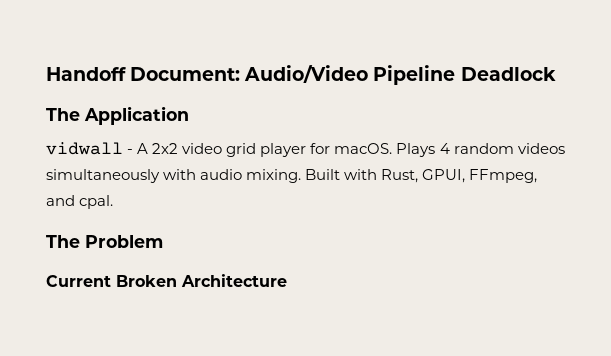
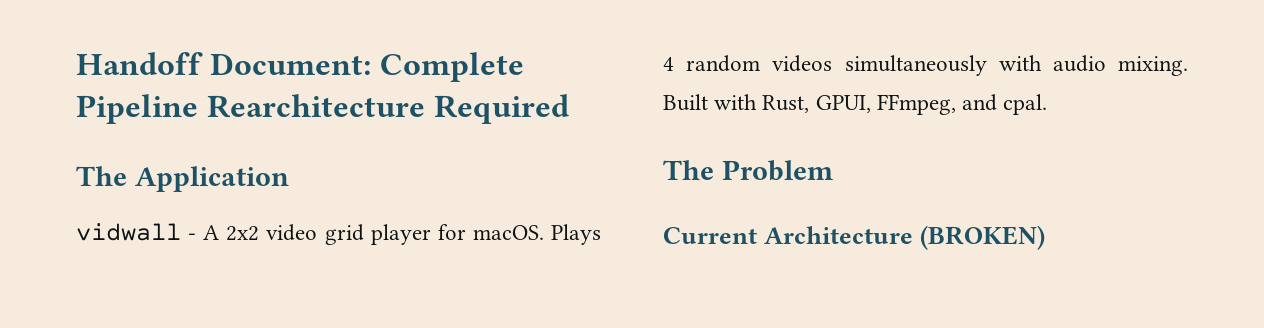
[244,65,556,85] Audio/Video Pipeline Deadlock -> [379,52,524,82] [76,94,569,124] Complete Pipeline Rearchitecture Required
[116,274,287,287] Broken Architecture -> [764,225,1046,250] Architecture (BROKEN)

